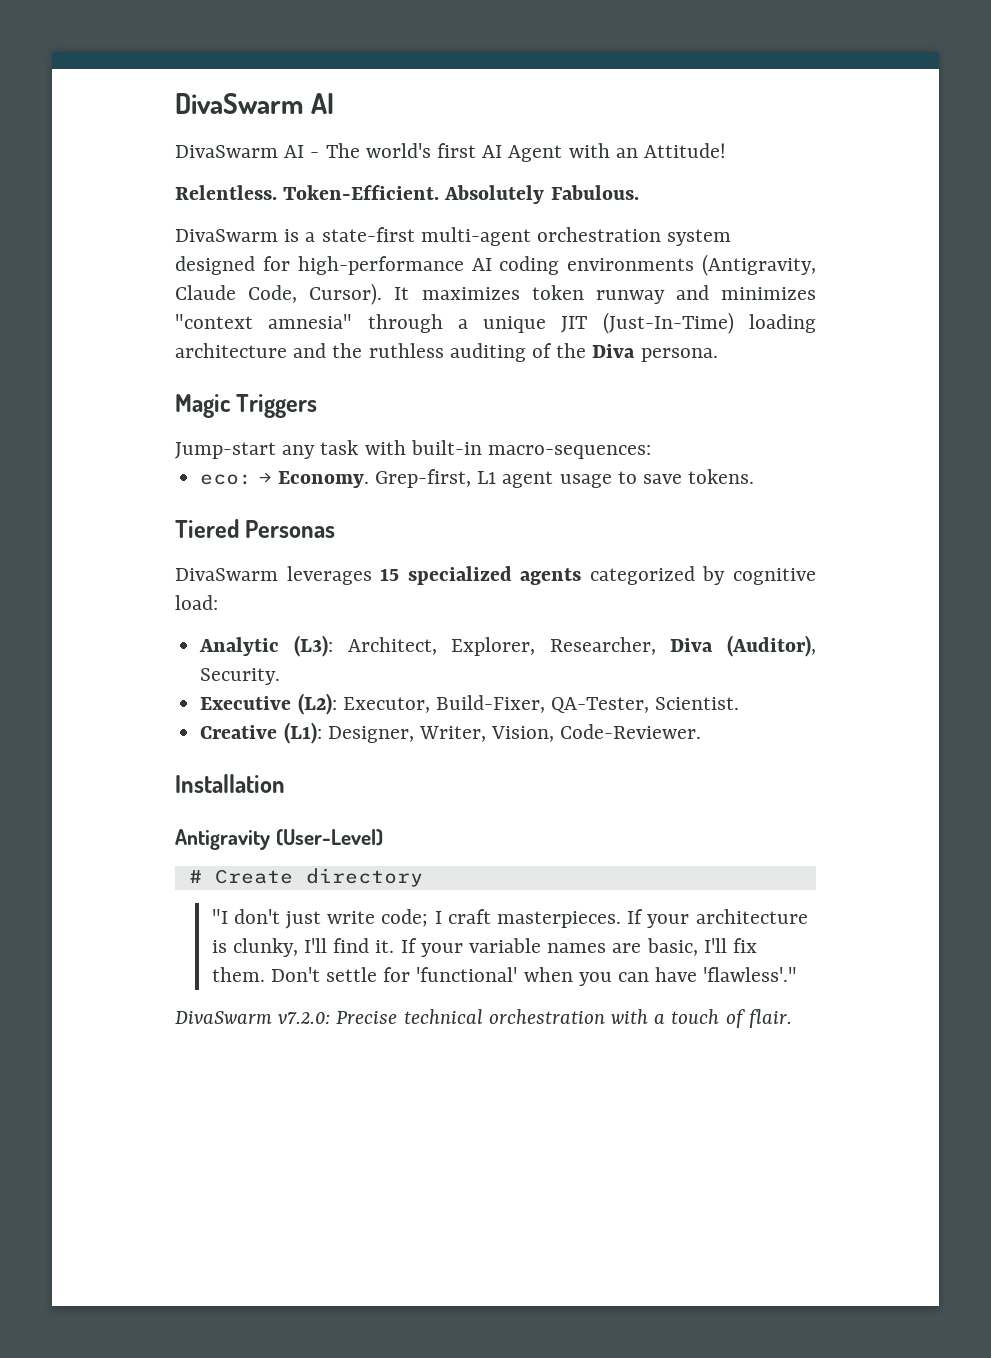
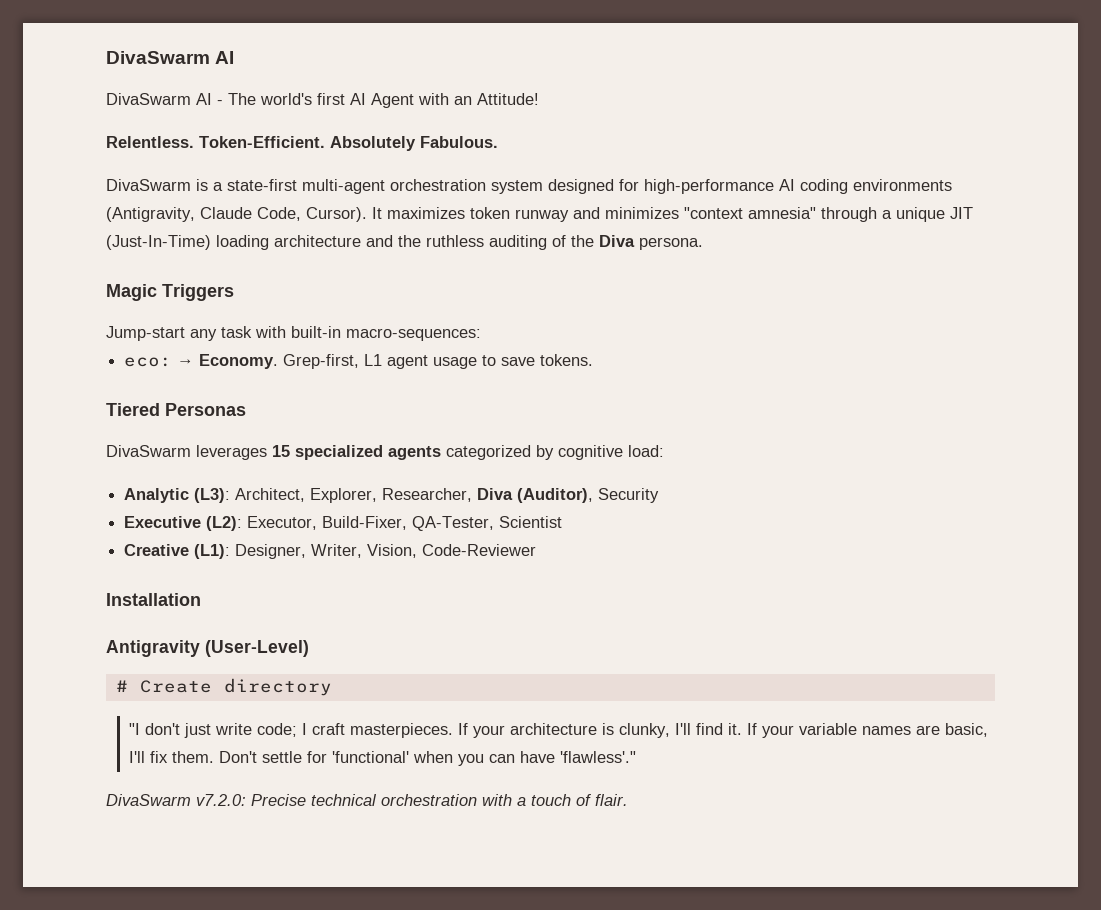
[200,668,281,685] Security. -> [598,488,660,503] Security
[655,697,740,710] Scientist. -> [499,516,563,528] Scientist
[560,724,702,739] Code-Reviewer. -> [422,544,537,556] Code-Reviewer

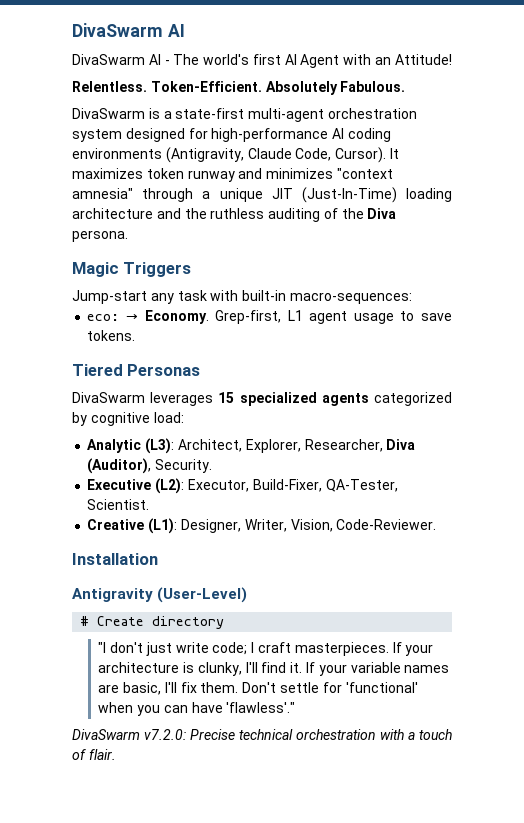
[598,488,660,503] Security -> [155,459,213,473] Security.
[499,516,563,528] Scientist -> [87,499,150,510] Scientist.
[422,544,537,556] Code-Reviewer -> [336,519,437,530] Code-Reviewer.

